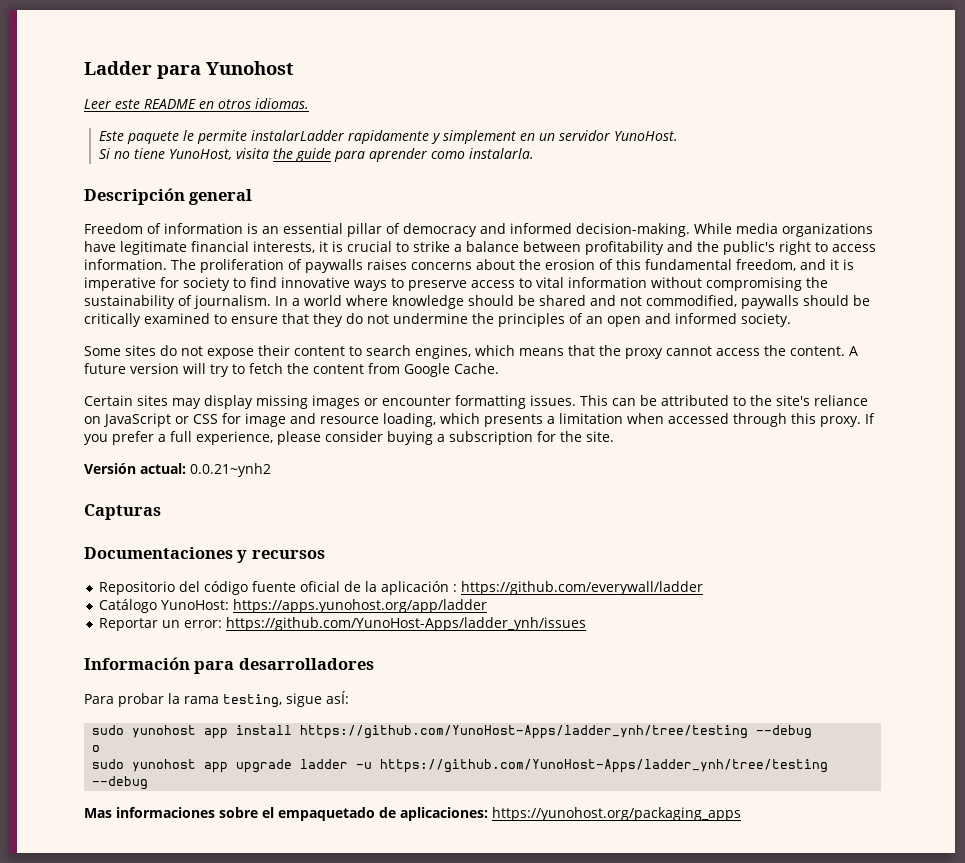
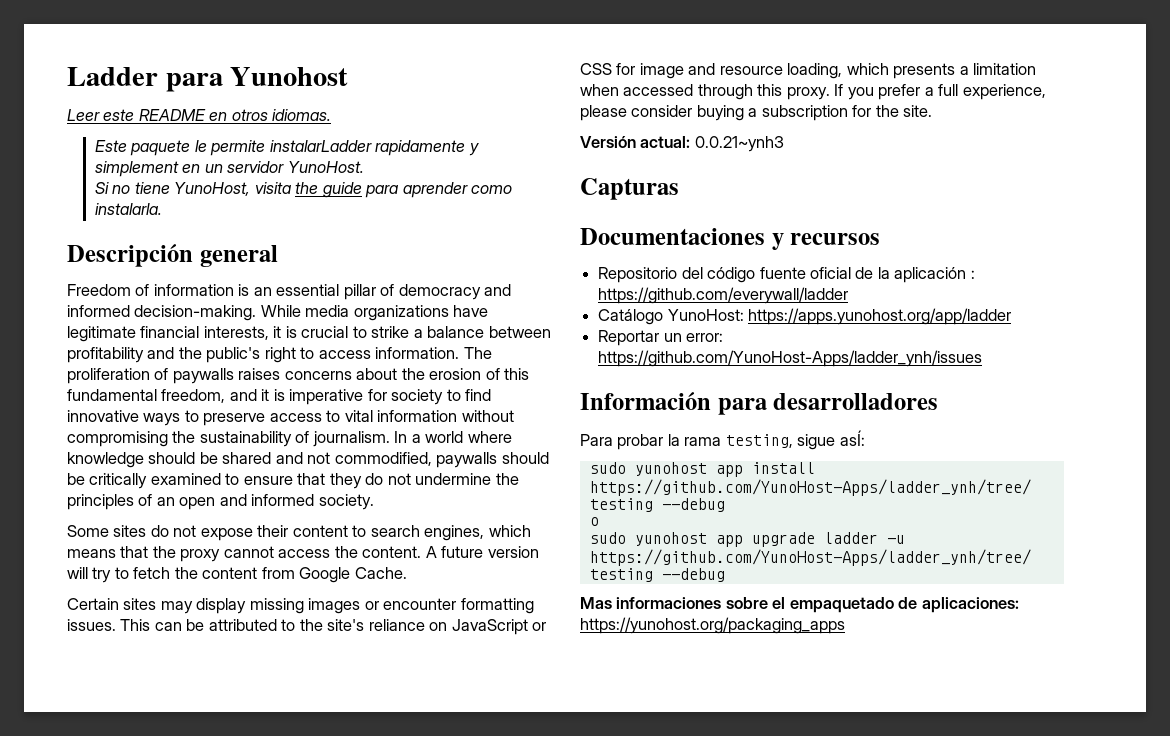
[190,463,271,477] 0.0.21~ynh2 -> [694,136,784,152] 0.0.21~ynh3

